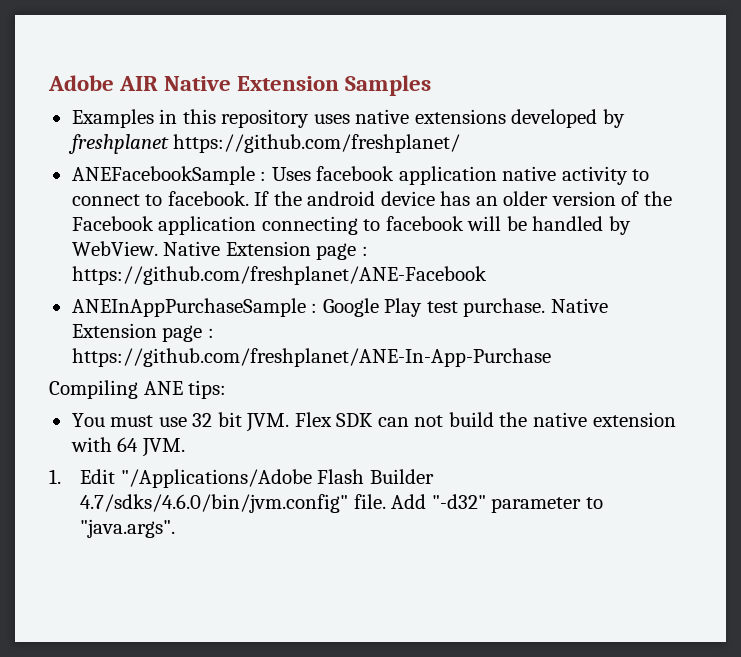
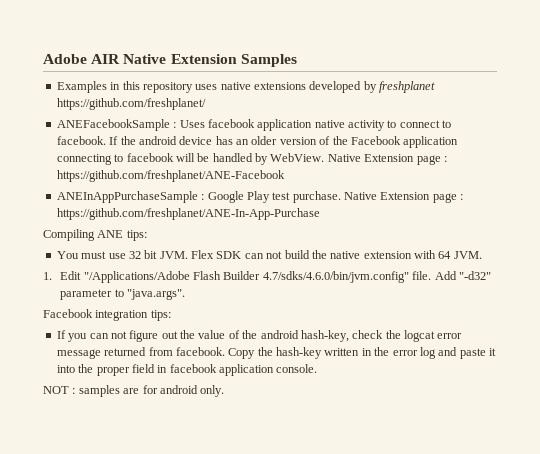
(175, 528) none -> [43,309,171,321] [56,330,463,342] [56,347,496,359] [56,364,318,376] [43,385,225,397] // Facebook integration tips: // If you can not figure out the value of the android hash-key, check the logcat error message returned from facebook. Copy the hash-key written in the error log and paste it into the proper field in facebook application console. // NOT : samples are for android only.

